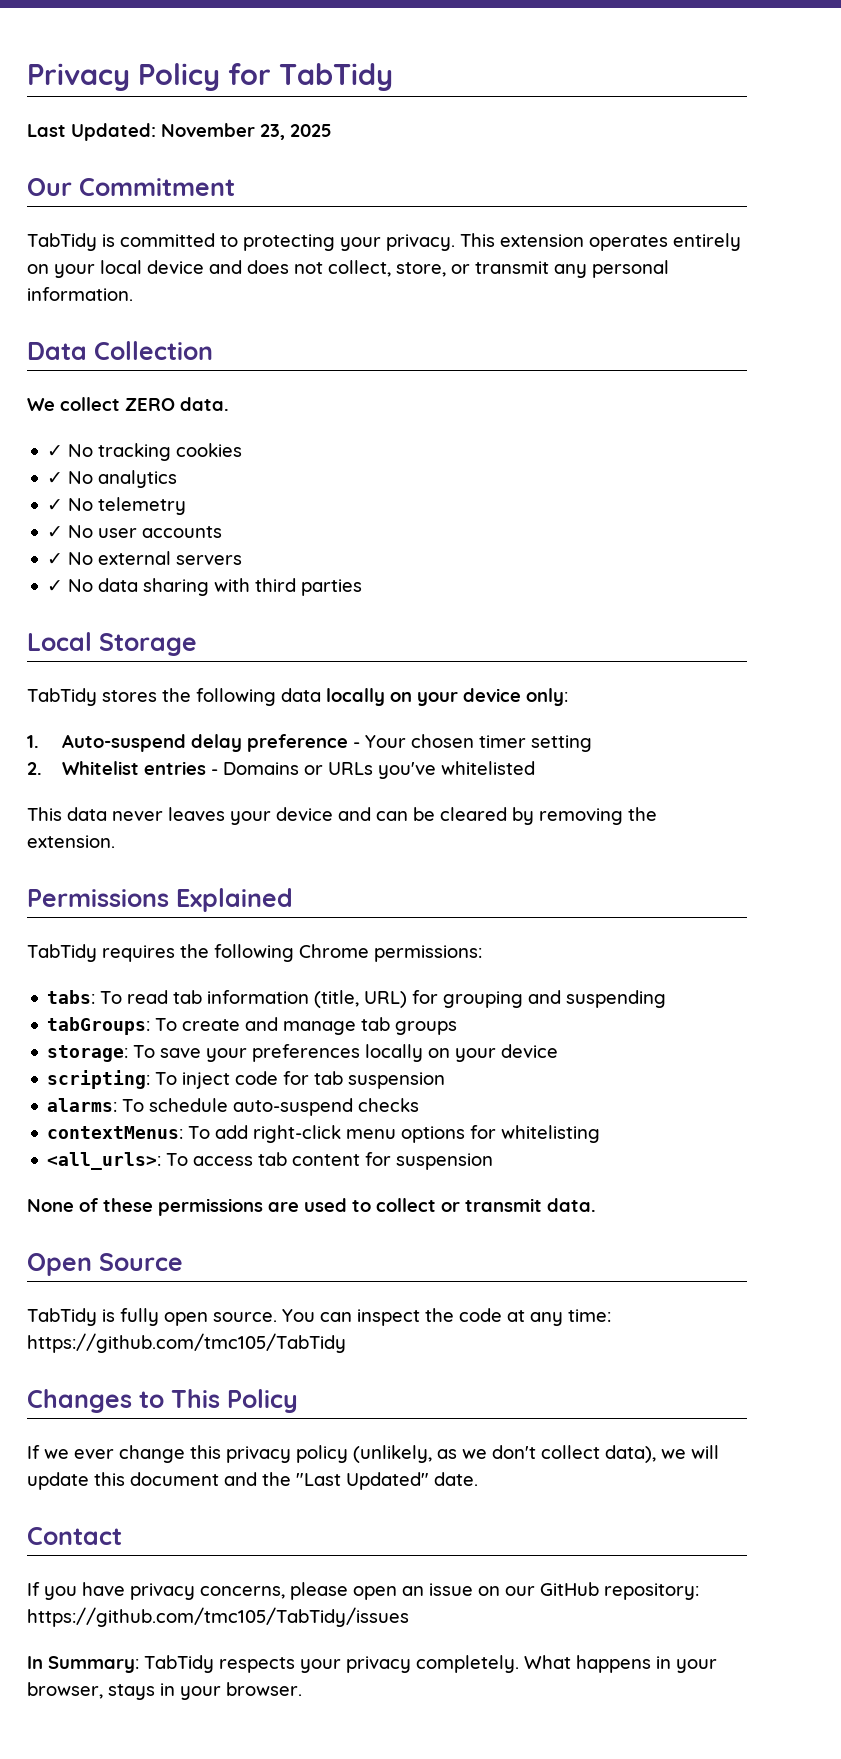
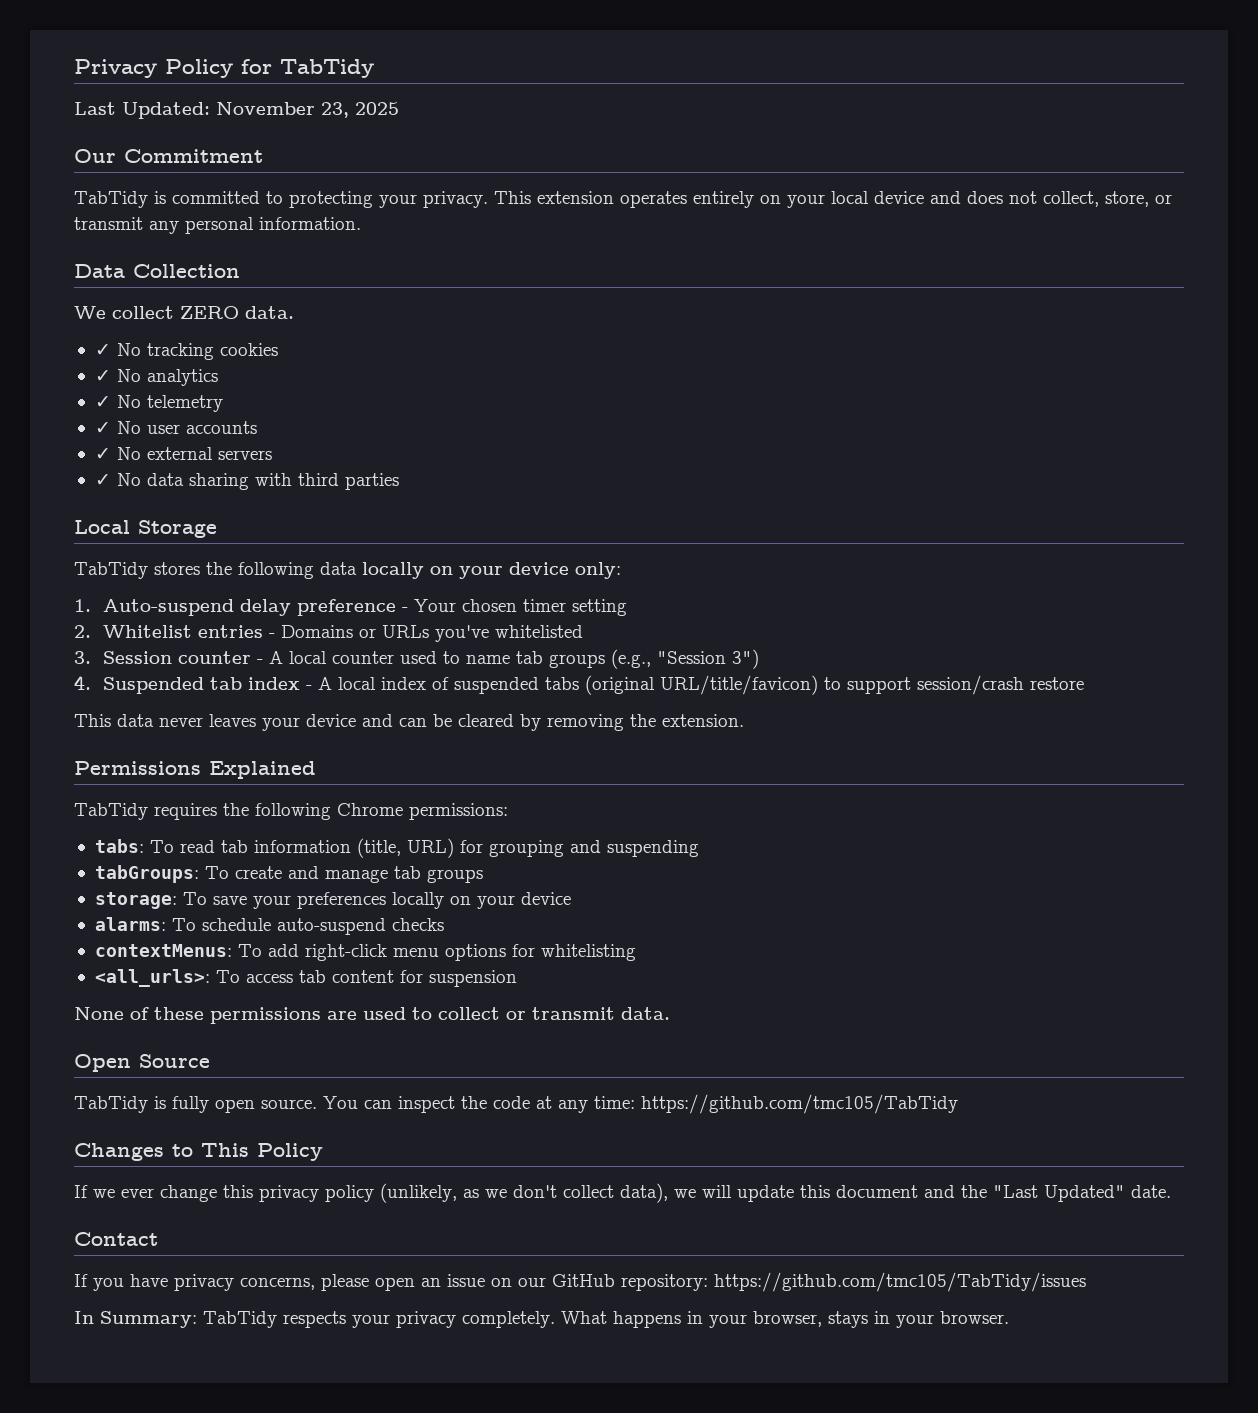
(535, 768) none -> [74,649,760,669] [74,675,1085,695] // 3. Session counter - A local counter used to name tab groups (e.g., "Session 3") // 4. Suspended tab index - A local index of suspended tabs (original URL/title/favicon) to support session/crash restore
[47,1070,446,1089] // scripting: To inject code for tab suspension -> (571, 898) none

